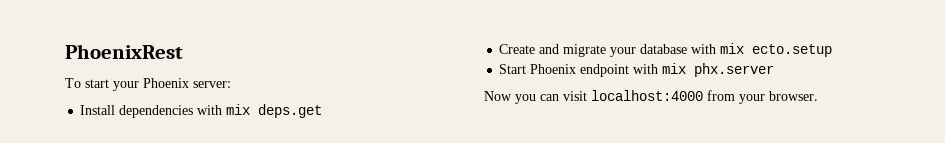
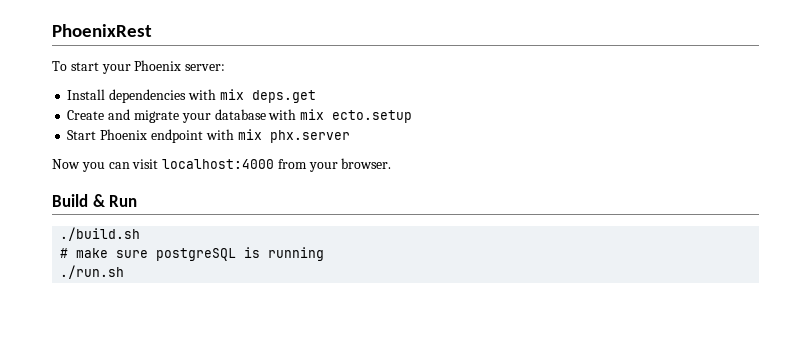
(818, 96) none -> [52,194,138,207] [60,227,141,241] [60,247,325,261] [60,265,125,279] // Build & Run // ./build.sh // # make sure postgreSQL is running // ./run.sh

